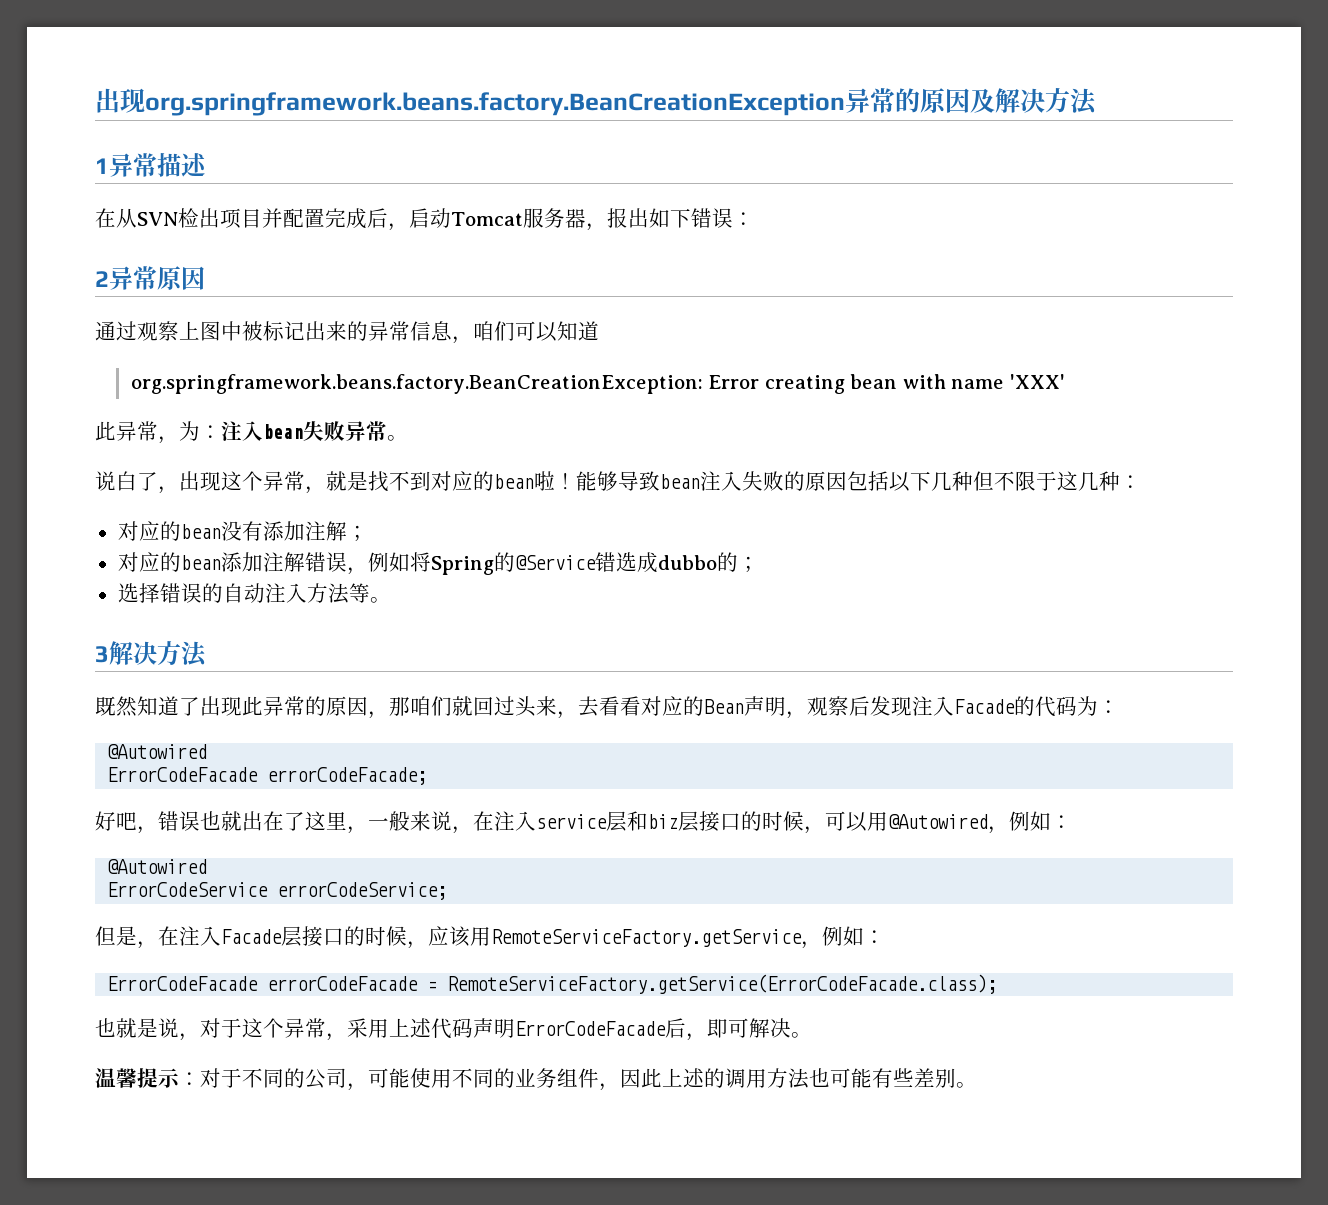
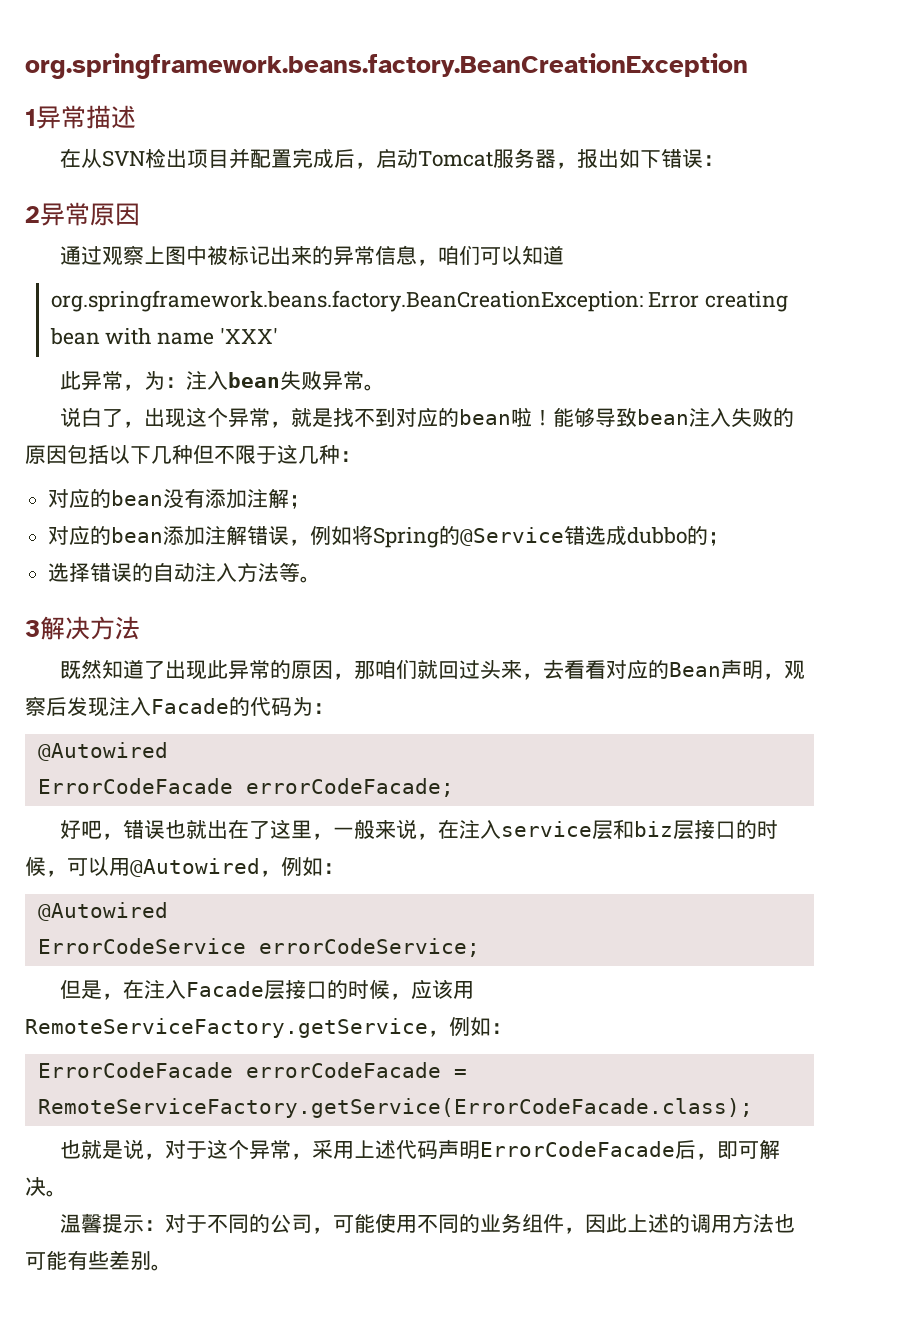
[95,88,145,113] 出现 -> (25, 66) none
[845,88,1097,115] 异常的原因及解决方法 -> (748, 66) none

